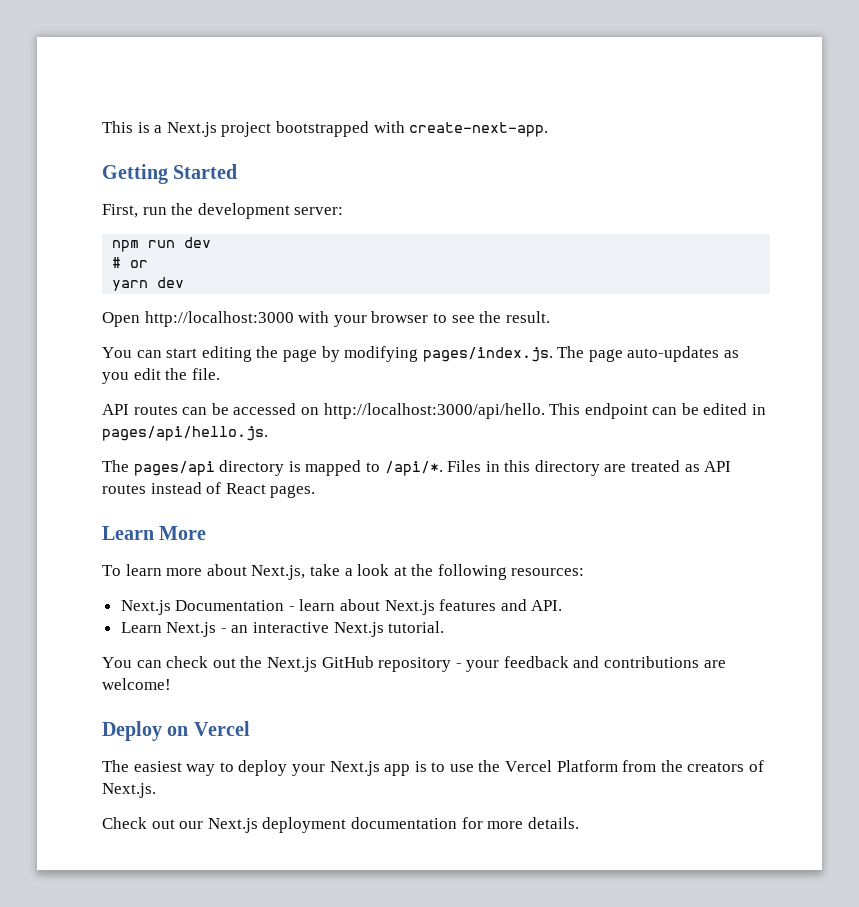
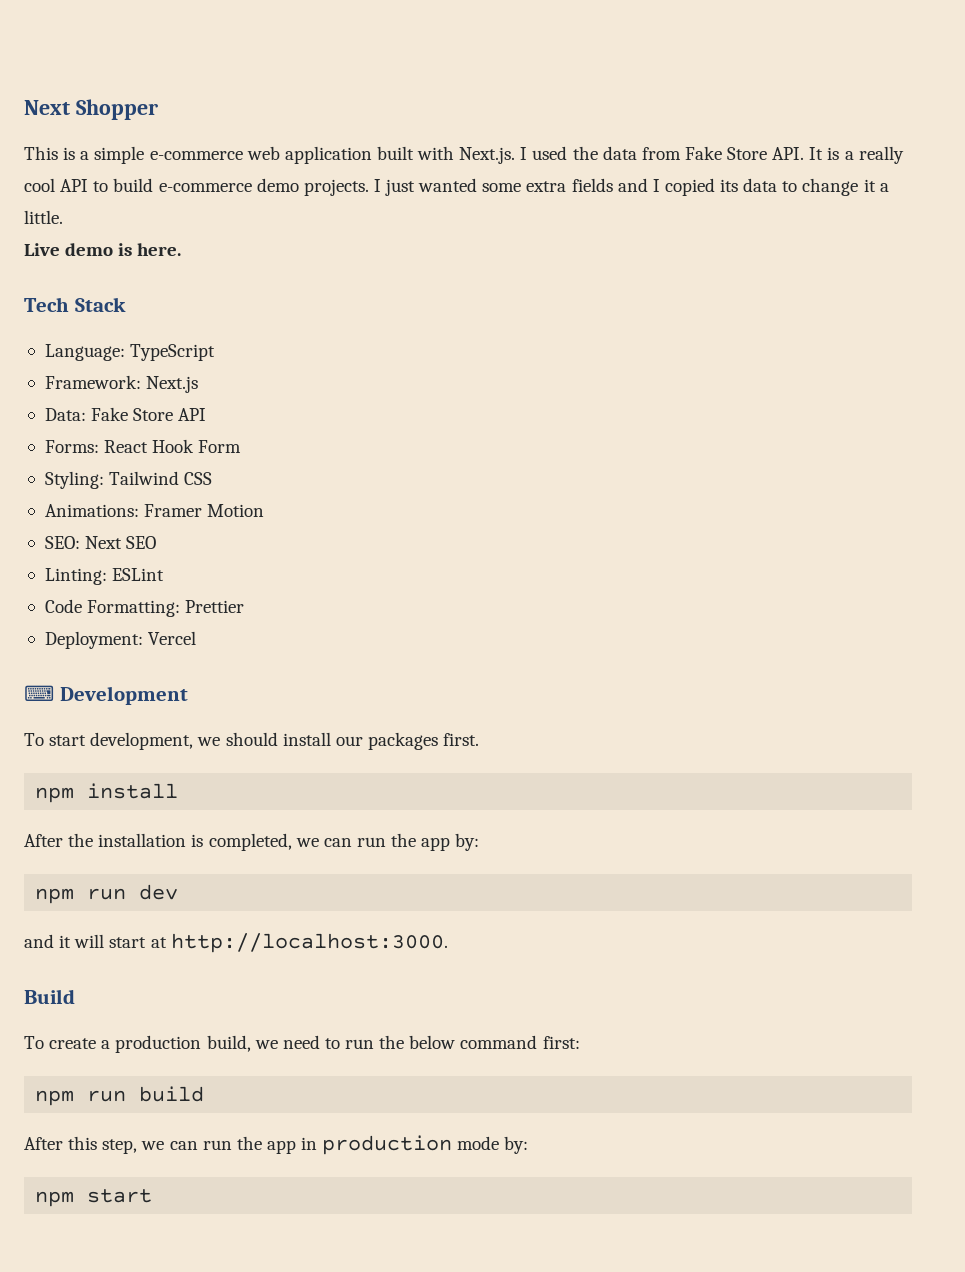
(102, 127) none -> [24,99,158,120] Next Shopper //
[166,121,549,137] [102,164,238,184] [102,203,344,219] [112,237,212,252] [112,257,149,268] [112,277,185,291] [102,311,550,327] [102,346,740,362] [102,368,220,384] [102,403,767,419] [102,426,268,441] [102,460,732,476] [102,482,316,498] [102,526,207,540] [102,564,585,580] [120,599,563,615] [120,621,445,637] [102,656,726,672] [102,678,171,690] [102,721,250,741] [102,760,765,776] [102,783,156,798] [102,817,579,833] Next.js project bootstrapped with create-next-app. // Getting Started // First, run the development server: // npm run dev // # or // yarn dev // Open http://localhost:3000 with your browser to see the result. // You can start editing the page by modifying pages/index.js. The page auto-updates as you edit the file. // API routes can be accessed on http://localhost:3000/api/hello. This endpoint can be edited in pages/api/hello.js. // The pages/api directory is mapped to /api/*. Files in this directory are treated as API routes instead of React pages. // Learn More // To learn more about Next.js, take a look at the following resources: // Next.js Documentation - learn about Next.js features and API. // Learn Next.js - an interactive Next.js tutorial. // You can check out the Next.js GitHub repository - your feedback and contributions are welcome! // Deploy on Vercel // The easiest way to deploy your Next.js app is to use the Vercel Platform from the creators of Next.js. // Check out our Next.js deployment documentation for more details. -> [94,146,904,164] [24,178,889,196] [24,210,63,224] [24,243,182,256] [24,297,126,312] [44,344,216,361] [44,375,199,393] [44,407,207,421] [44,439,242,453] [44,471,213,489] [44,504,265,517] [44,536,157,549] [44,568,165,585] [44,599,245,617] [44,631,197,649] [24,685,188,705] [24,732,480,750] [35,783,179,803] [24,833,480,851] [35,884,179,904] [24,933,448,953] [24,989,75,1004] [24,1035,580,1053] [35,1086,205,1106] [24,1135,529,1155] [35,1189,153,1207] simple e-commerce web application built with Next.js. I used the data from Fake Store API. It is a really cool API to build e-commerce demo projects. I just wanted some extra fields and I copied its data to change it a little. // Live demo is here. // Tech Stack // Language: TypeScript // Framework: Next.js // Data: Fake Store API // Forms: React Hook Form // Styling: Tailwind CSS // Animations: Framer Motion // SEO: Next SEO // Linting: ESLint // Code Formatting: Prettier // Deployment: Vercel // ⌨ Development // To start development, we should install our packages first. // npm install // After the installation is completed, we can run the app by: // npm run dev // and it will start at http://localhost:3000. // Build // To create a production build, we need to run the below command first: // npm run build // After this step, we can run the app in production mode by: // npm start

